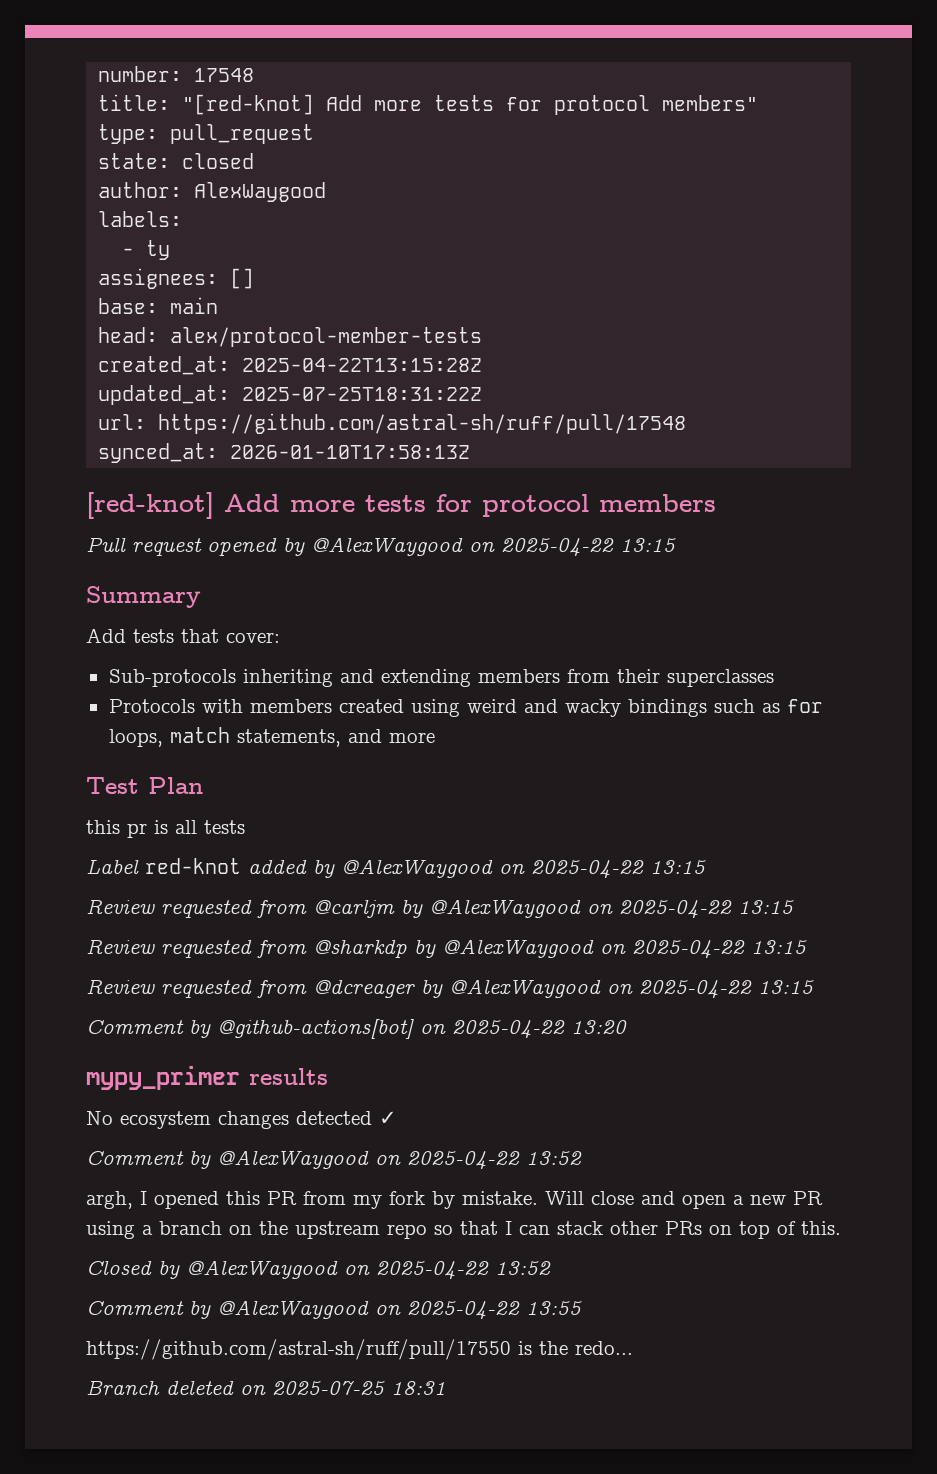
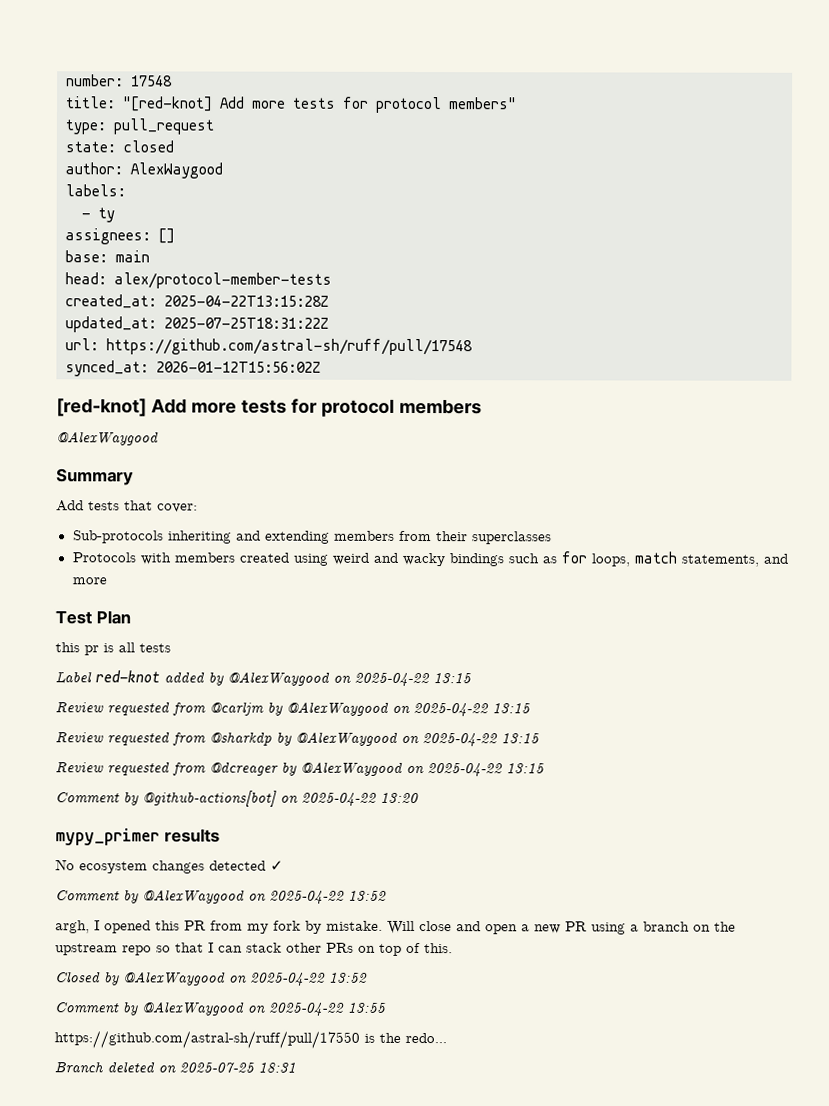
[230,445,471,459] 2026-01-10T17:58:13Z -> [156,361,321,373] 2026-01-12T15:56:02Z
[86,537,676,557] Pull request opened by @AlexWaygood on 2025-04-22 13:15 -> [56,431,159,446] @AlexWaygood

